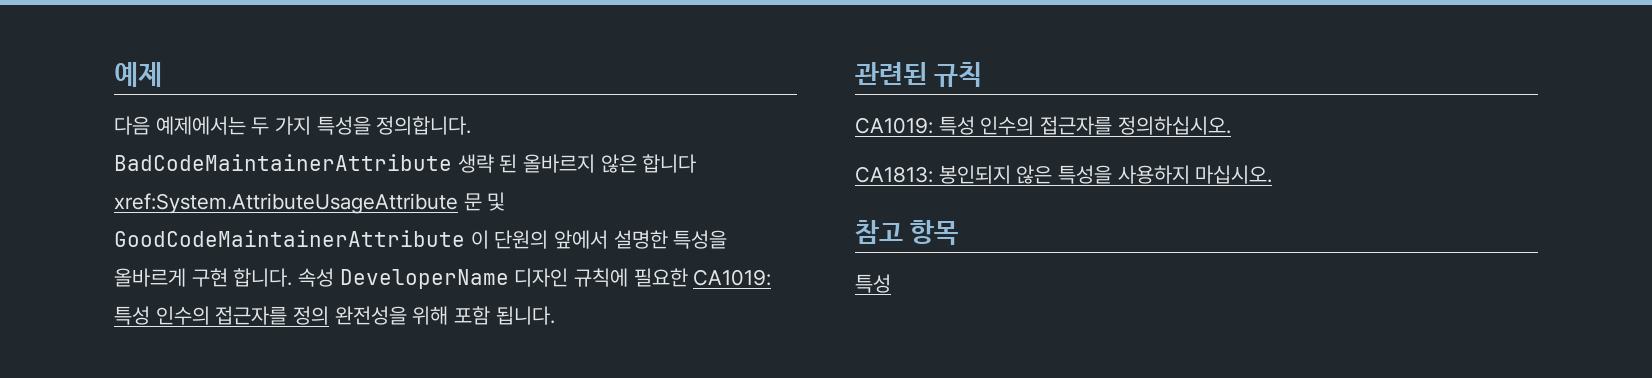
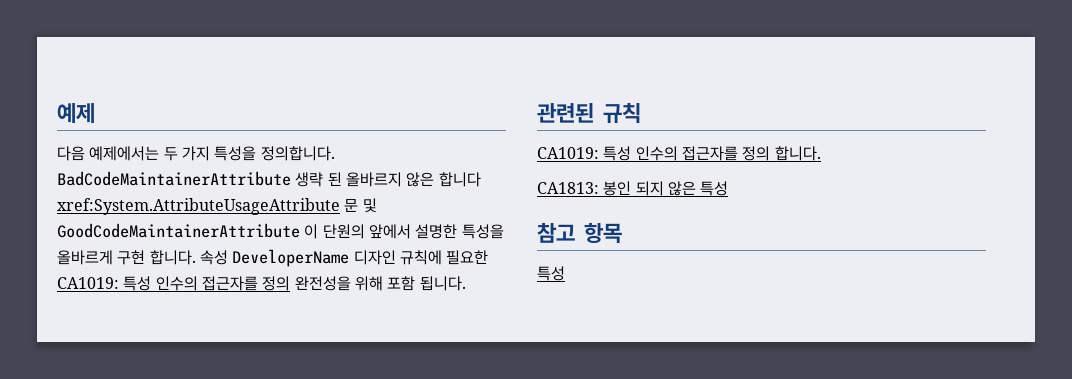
[1117,116,1231,135] 정의하십시오. -> [742,146,821,161] 정의 합니다.
[938,165,1273,184] 봉인되지 않은 특성을 사용하지 마십시오. -> [603,181,729,196] 봉인 되지 않은 특성

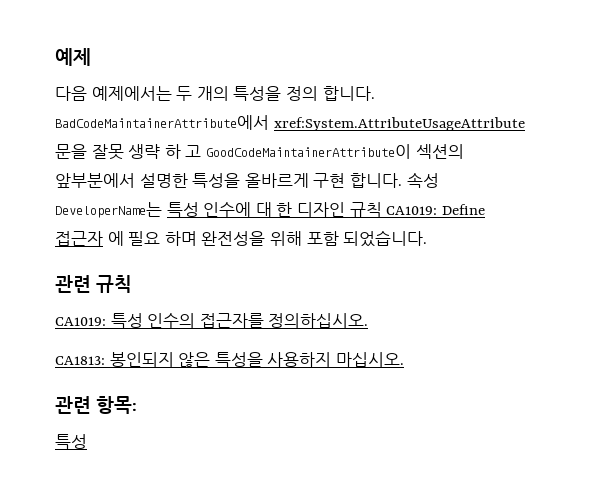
[181,146,335,161] [57,171,481,187] [57,198,377,215] [57,223,411,239] 가지 특성을 정의합니다. BadCodeMaintainerAttribute 생략 된 올바르지 않은 합니다 xref:System.AttributeUsageAttribute 문 및 GoodCodeMaintainerAttribute 이 단원의 앞에서 -> [196,86,375,101] [55,115,525,131] [55,144,464,160] [55,173,135,188] 개의 특성을 정의 합니다. BadCodeMaintainerAttribute에서 xref:System.AttributeUsageAttribute 문을 잘못 생략 하 고 GoodCodeMaintainerAttribute이 섹션의 앞부분에서
[232,249,489,267] [57,276,291,291] DeveloperName 디자인 규칙에 필요한 CA1019: 특성 인수의 접근자를 정의 -> [55,202,485,218] [55,231,197,246] DeveloperName는 특성 인수에 대 한 디자인 규칙 CA1019: Define 접근자 에 필요 하며
[419,276,466,291] [537,103,594,123] 됩니다. // 관련된 -> [343,230,428,247] [55,275,91,293] 되었습니다. // 관련
[742,146,821,161] 정의 합니다. -> [268,313,369,328] 정의하십시오.
[603,181,729,196] [537,222,622,244] 봉인 되지 않은 특성 // 참고 항목 -> [109,352,404,367] [55,396,137,414] 봉인되지 않은 특성을 사용하지 마십시오. // 관련 항목:

